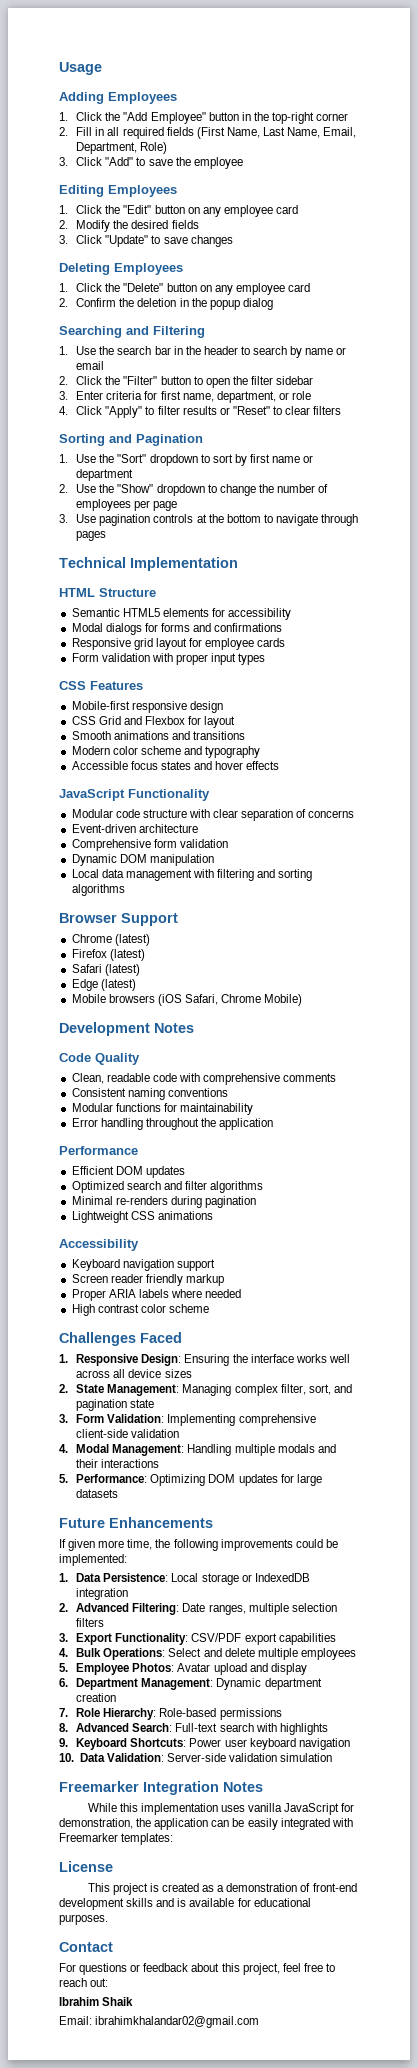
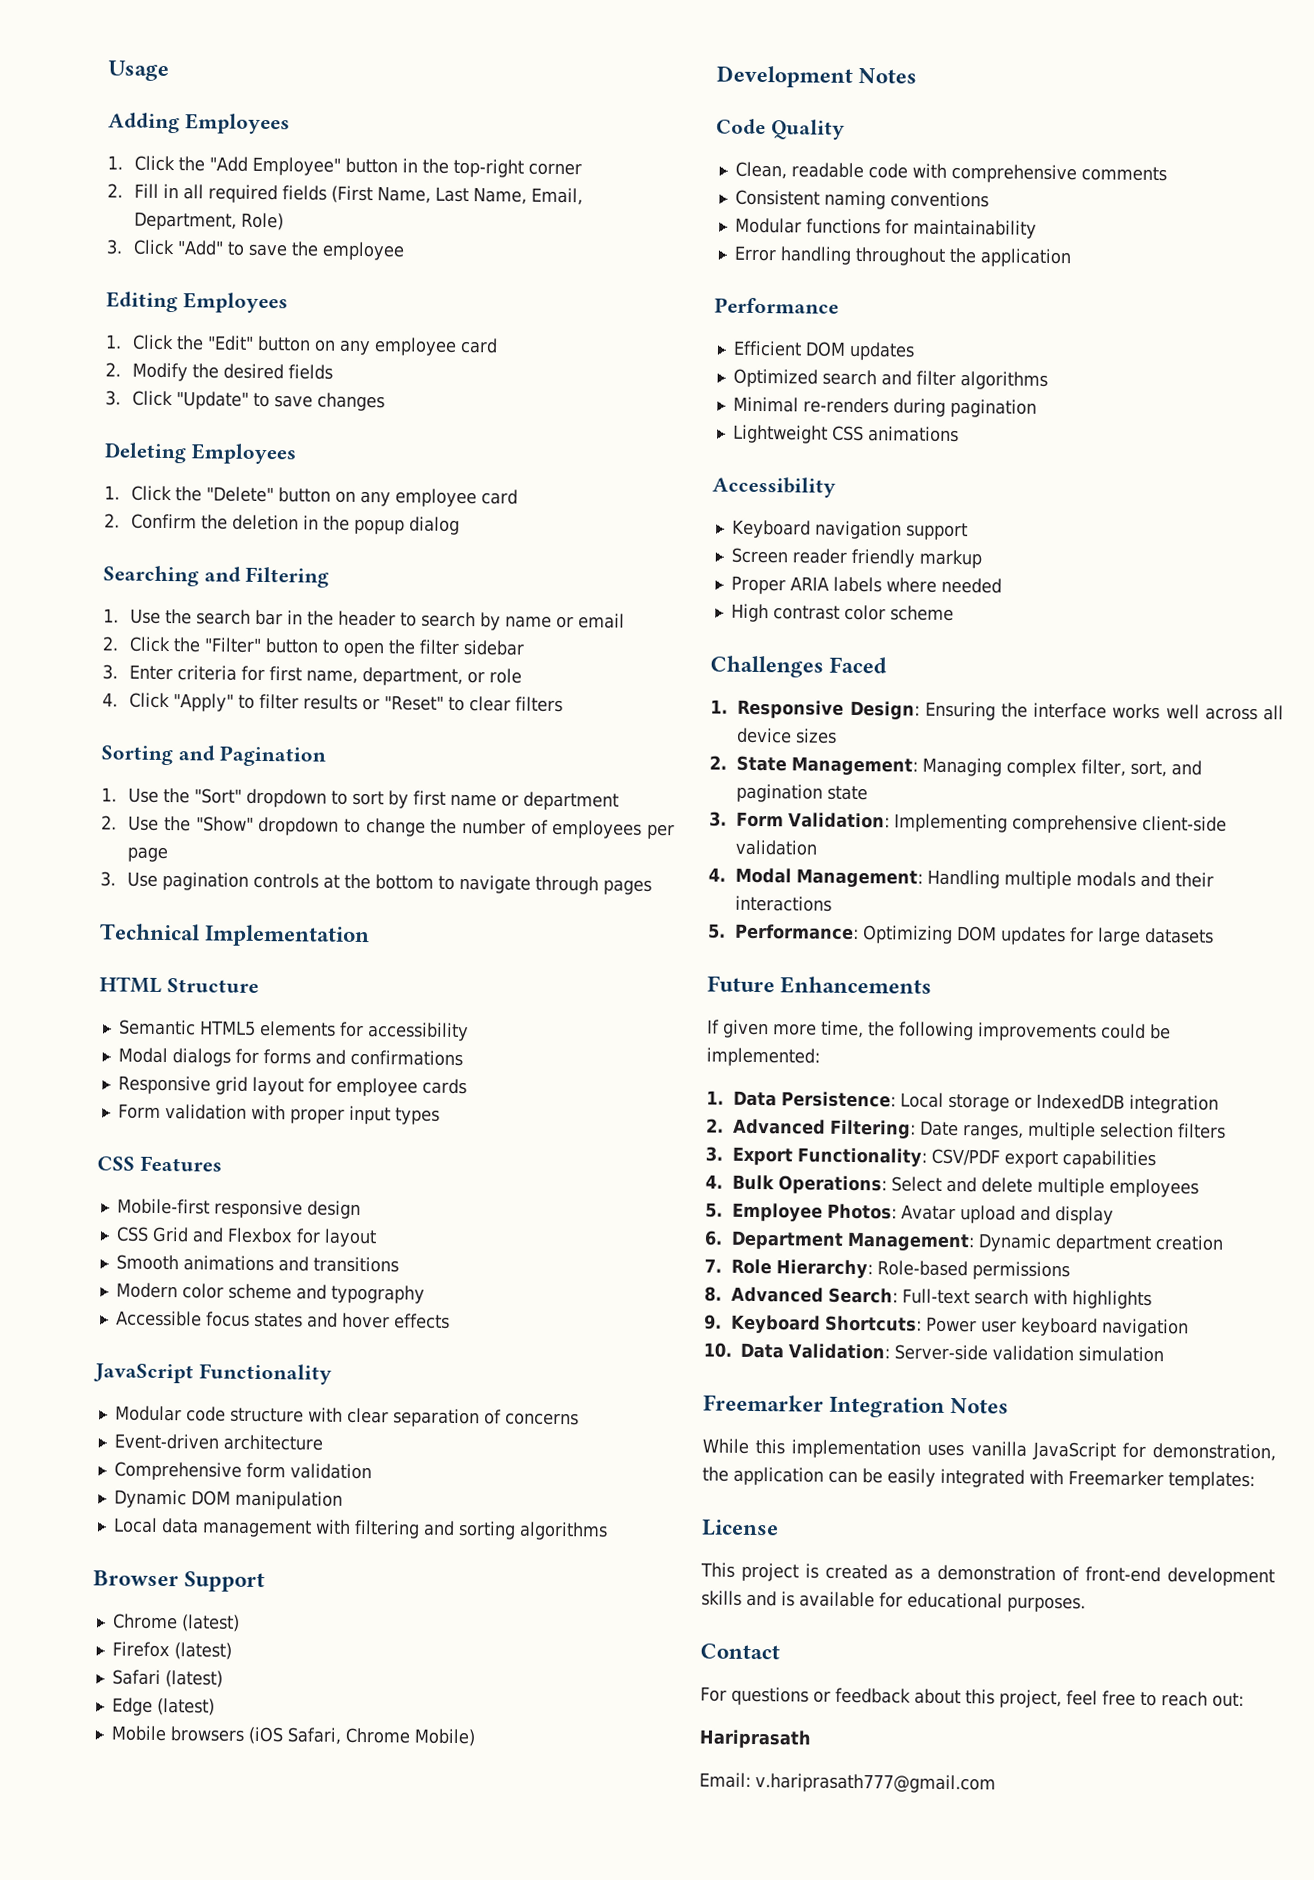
[59,1997,134,2006] Ibrahim Shaik -> [699,1729,812,1749] Hariprasath
[95,2016,260,2028] ibrahimkhalandar02@gmail.com -> [755,1773,996,1794] v.hariprasath777@gmail.com

